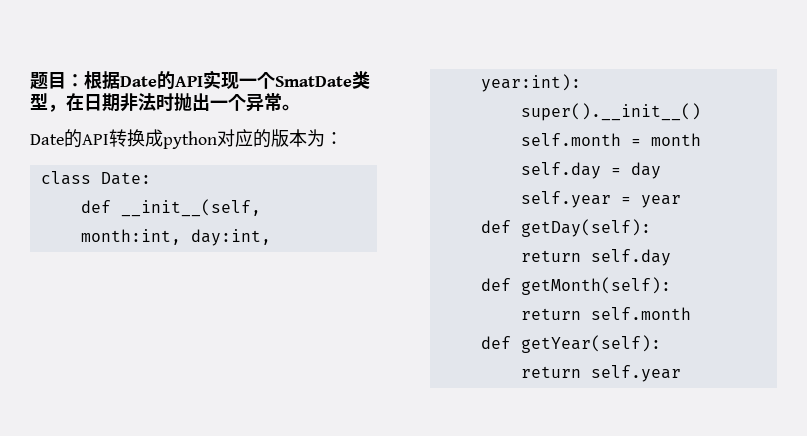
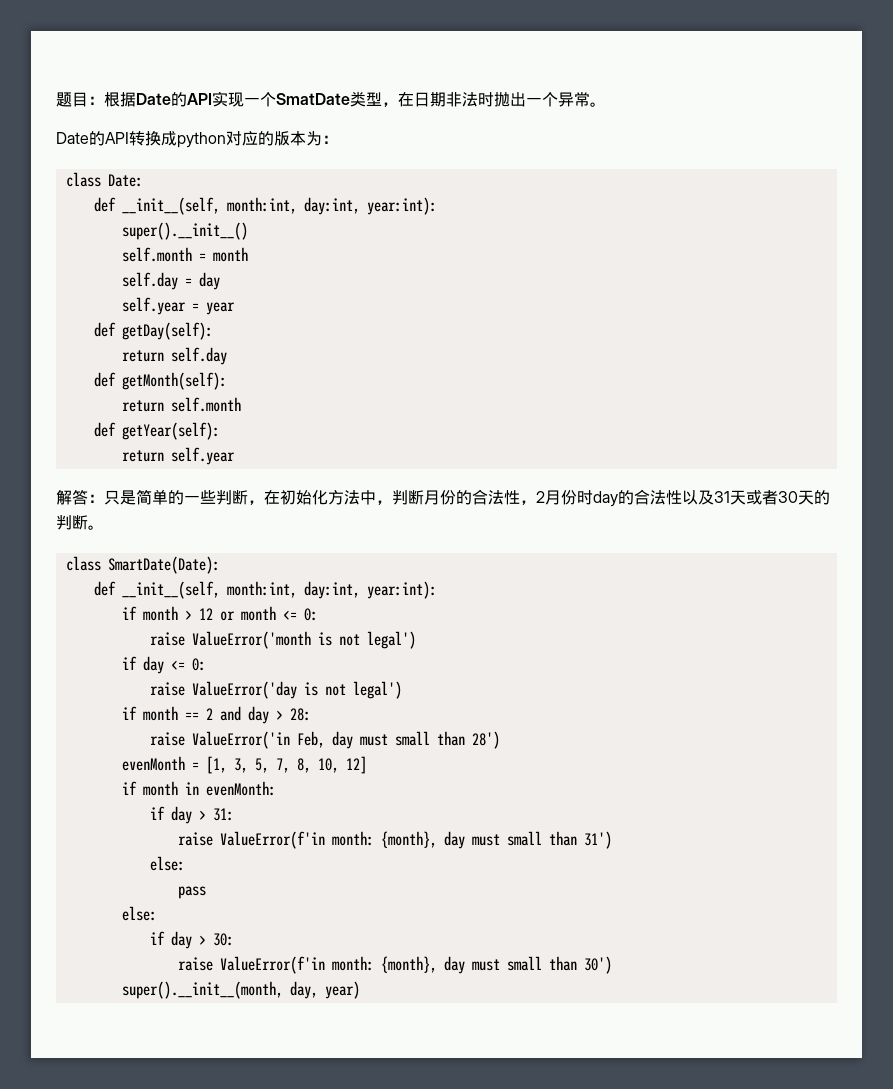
(681, 373) none -> [56,489,830,507] [56,515,104,530] [65,556,220,574] [93,581,437,599] [121,606,318,621] [149,631,416,649] [121,656,206,674] [149,681,402,699] [121,706,311,724] [149,731,500,749] [121,756,367,774] [121,781,276,796] [149,806,234,824] [177,831,612,849] [149,856,185,871] [177,886,206,899] [121,906,157,921] [149,931,234,949] [177,956,612,974] [121,981,360,999] // 解答：只是简单的一些判断，在初始化方法中，判断月份的合法性，2月份时day的合法性以及31天或者30天的判断。 // class SmartDate(Date): // def __init__(self, month:int, day:int, year:int): // if month > 12 or month <= 0: // raise ValueError('month is not legal') // if day <= 0: // raise ValueError('day is not legal') // if month == 2 and day > 28: // raise ValueError('in Feb, day must small than 28') // evenMonth = [1, 3, 5, 7, 8, 10, 12] // if month in evenMonth: // if day > 31: // raise ValueError(f'in month: {month}, day must small than 31') // else: // pass // else: // if day > 30: // raise ValueError(f'in month: {month}, day must small than 30') // super().__init__(month, day, year)

